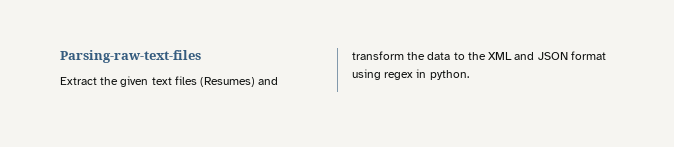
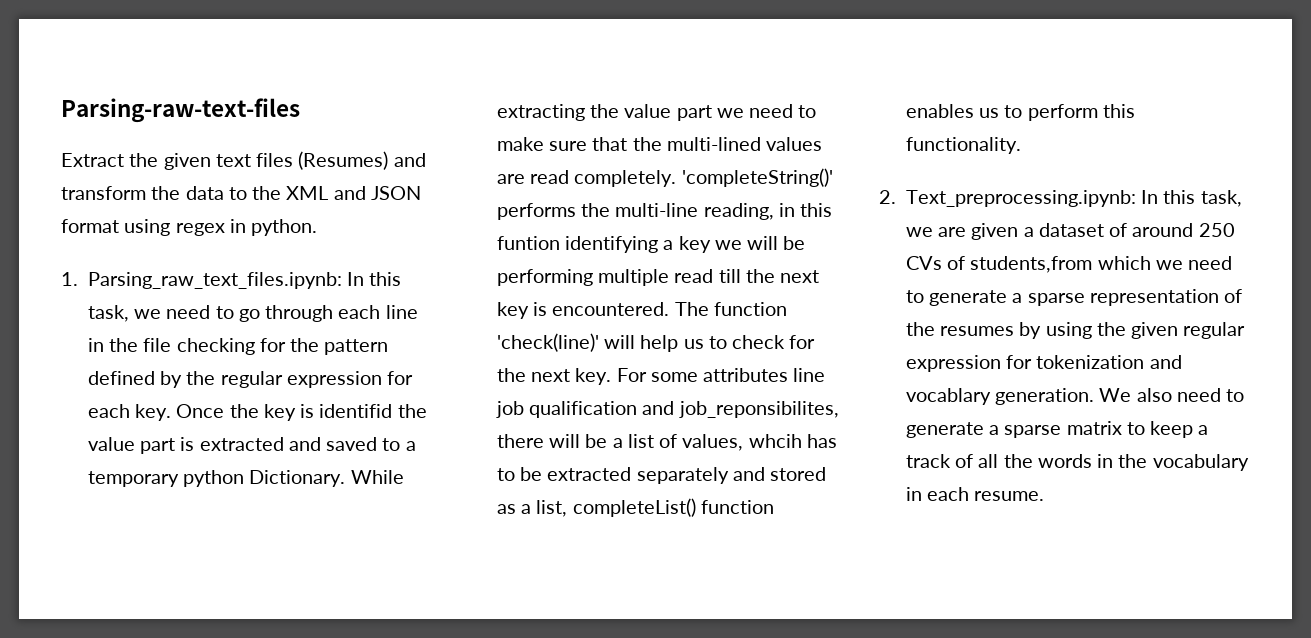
(469, 75) none -> [61,272,402,289] [87,305,418,322] [87,338,389,355] [87,371,414,388] [87,404,427,421] [87,437,416,454] [87,470,404,487] [496,104,817,121] [496,137,823,151] [496,168,833,187] [496,203,833,220] [496,236,806,253] [496,269,820,286] [496,302,787,319] [496,333,816,352] [496,368,826,385] [495,401,839,418] [496,434,837,451] [496,467,827,484] [496,498,774,517] [905,104,1135,121] [905,137,1021,154] [879,190,1242,207] [905,223,1235,240] [905,256,1233,273] [905,289,1243,306] [905,322,1246,339] [905,355,1182,372] [905,388,1245,405] [905,421,1209,438] [905,454,1249,471] [905,487,1045,501] // 1. Parsing_raw_text_files.ipynb: In this task, we need to go through each line in the file checking for the pattern defined by the regular expression for each key. Once the key is identifid the value part is extracted and saved to a temporary python Dictionary. While extracting the value part we need to make sure that the multi-lined values are read completely. 'completeString()' performs the multi-line reading, in this funtion identifying a key we will be performing multiple read till the next key is encountered. The function 'check(line)' will help us to check for the next key. For some attributes line job qualification and job_reponsibilites, there will be a list of values, whcih has to be extracted separately and stored as a list, completeList() function enables us to perform this functionality. // 2. Text_preprocessing.ipynb: In this task, we are given a dataset of around 250 CVs of students,from which we need to generate a sparse representation of the resumes by using the given regular expression for tokenization and vocablary generation. We also need to generate a sparse matrix to keep a track of all the words in the vocabulary in each resume.

